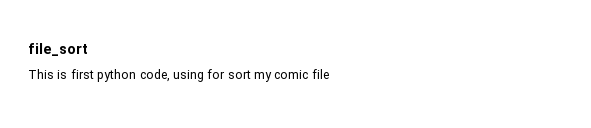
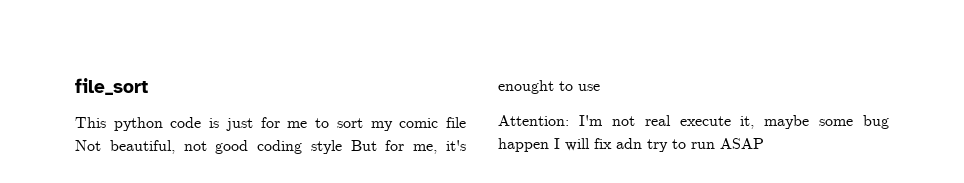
[57,69,329,82] is first python code, using for sort my comic file -> [113,117,466,131] [75,140,466,154] [498,80,600,94] [498,115,889,129] [498,138,764,152] python code is just for me to sort my comic file Not beautiful, not good coding style But for me, it's enought to use // Attention: I'm not real execute it, maybe some bug happen I will fix adn try to run ASAP

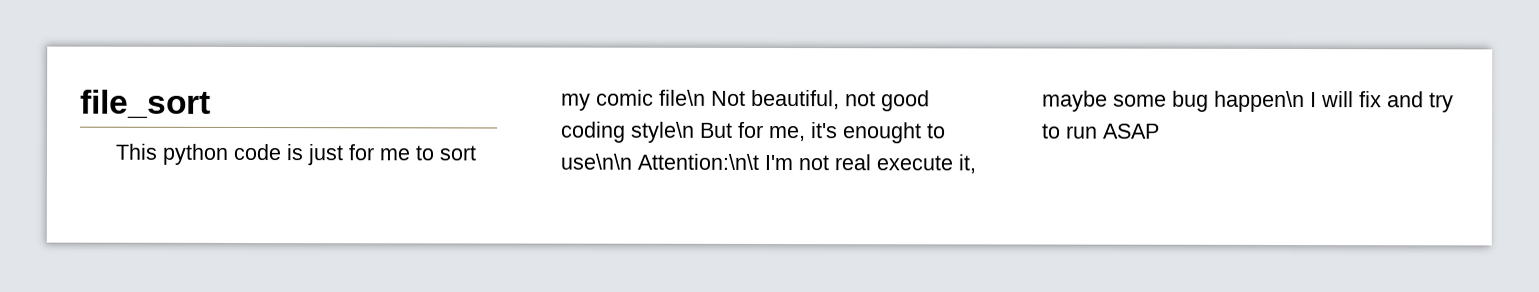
[446,117,466,128] file -> [659,89,706,106] file\n
[310,140,342,154] style -> [631,121,695,143] style\n
[578,84,600,91] [498,115,569,126] use // Attention: -> [560,153,759,170] use\n\n Attention:\n\t
[498,138,549,152] happen -> [1214,90,1305,113] happen\n
[616,138,642,149] adn -> [1387,91,1424,108] and

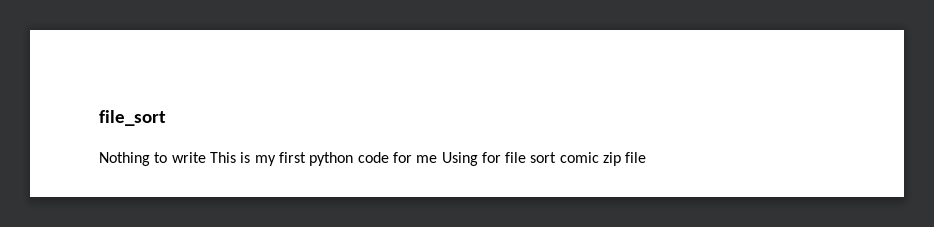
[115,143,478,166] [561,89,930,112] [561,121,946,144] [560,153,976,174] [1042,90,1454,113] [1042,123,1160,139] This python code is just for me to sort my comic file\n Not beautiful, not good coding style\n But for me, it's enought to use\n\n Attention:\n\t I'm not real execute it, maybe some bug happen\n I will fix and try to run ASAP -> [99,152,647,166] Nothing to write This is my first python code for me Using for file sort comic zip file

